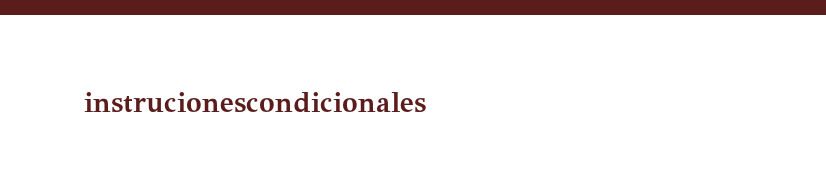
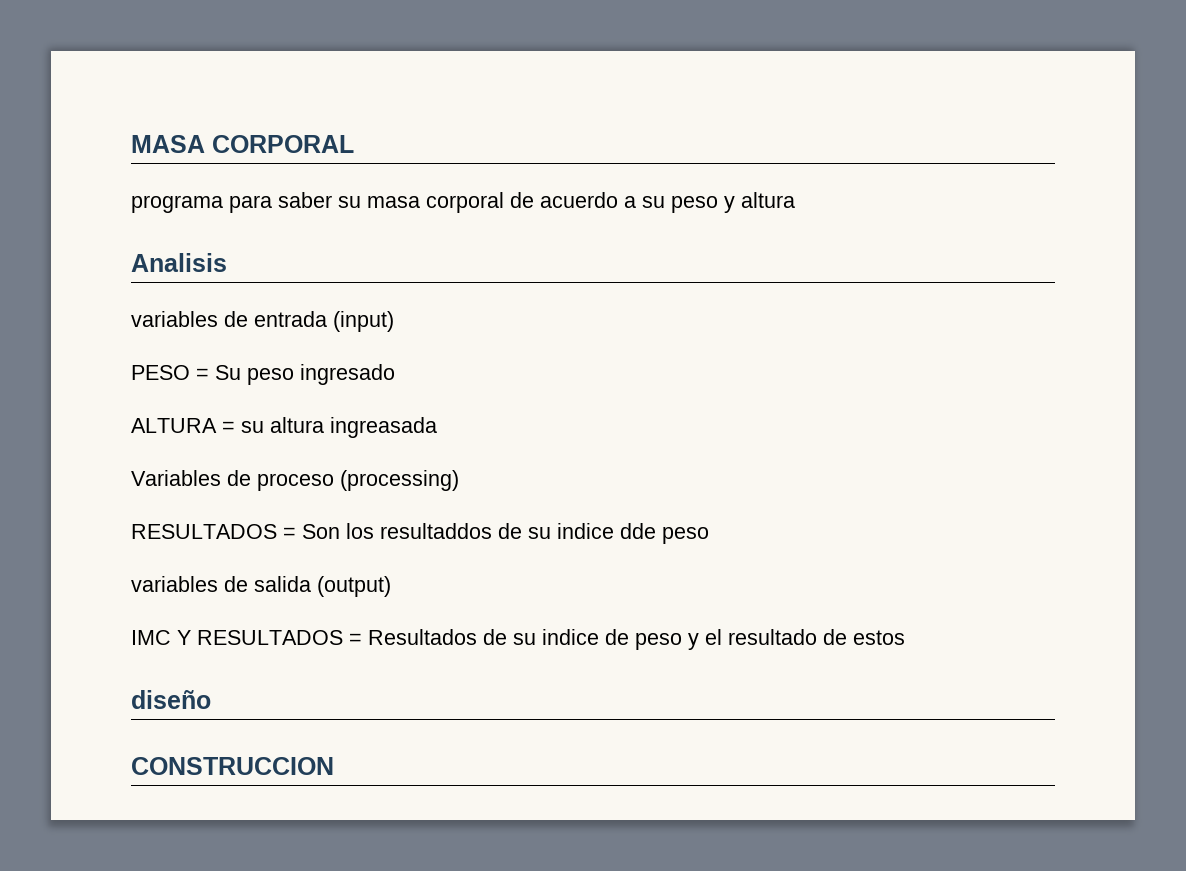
[84,92,426,113] instrucionescondicionales -> [131,135,354,153] [131,192,795,213] [131,253,227,272] [131,311,394,332] [131,364,395,385] [131,417,437,438] [131,470,459,491] [131,523,709,544] [131,576,391,597] [131,629,905,650] [131,690,211,709] [131,757,334,775] MASA CORPORAL // programa para saber su masa corporal de acuerdo a su peso y altura // Analisis // variables de entrada (input) // PESO = Su peso ingresado // ALTURA = su altura ingreasada // Variables de proceso (processing) // RESULTADOS = Son los resultaddos de su indice dde peso // variables de salida (output) // IMC Y RESULTADOS = Resultados de su indice de peso y el resultado de estos // diseño // CONSTRUCCION

